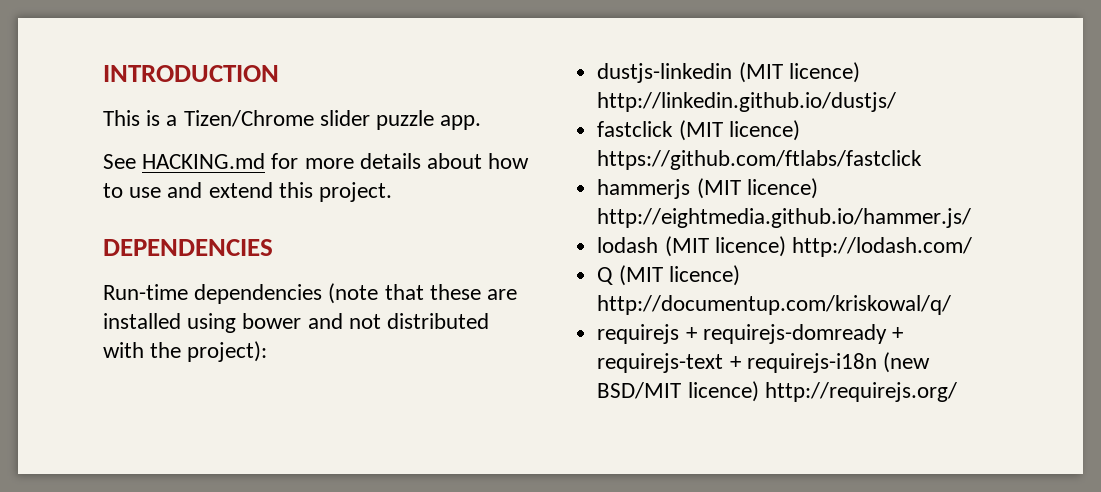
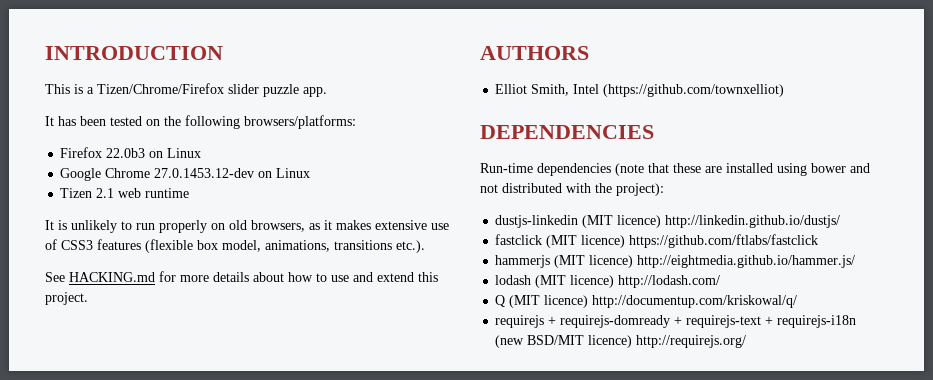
[183,110,314,127] Tizen/Chrome -> [97,83,224,94] Tizen/Chrome/Firefox
(482, 122) none -> [45,115,356,129] [60,147,202,158] [60,168,311,181] [60,188,190,198] [45,220,449,233] [45,239,425,253] // It has been tested on the following browsers/platforms: // Firefox 22.0b3 on Linux // Google Chrome 27.0.1453.12-dev on Linux // Tizen 2.1 web runtime // It is unlikely to run properly on old browsers, as it makes extensive use of CSS3 features (flexible box model, animations, transitions etc.).
(393, 192) none -> [480,46,589,60] [495,84,785,97] // AUTHORS // Elliot Smith, Intel (https://github.com/townxelliot)

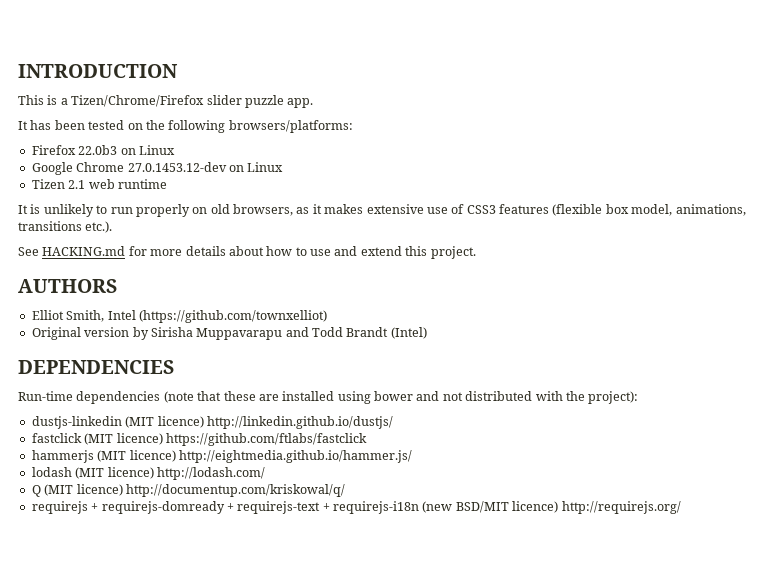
(785, 90) none -> [31,327,427,340] // Original version by Sirisha Muppavarapu and Todd Brandt (Intel)

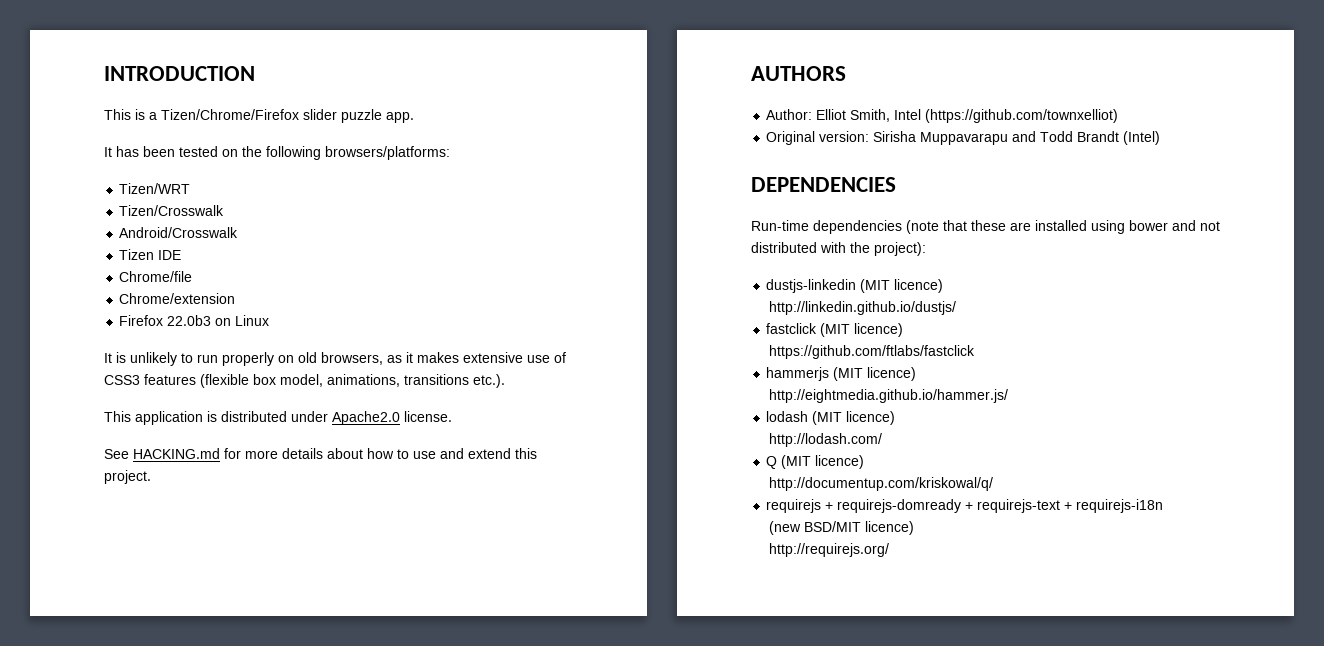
[31,145,175,155] [31,162,284,175] [31,179,167,189] Firefox 22.0b3 on Linux // Google Chrome 27.0.1453.12-dev on Linux // Tizen 2.1 web runtime -> [119,183,191,194] [119,205,225,216] [119,227,239,238] [119,249,182,260] [119,271,193,282] [119,293,236,304] [119,315,270,326] Tizen/WRT // Tizen/Crosswalk // Android/Crosswalk // Tizen IDE // Chrome/file // Chrome/extension // Firefox 22.0b3 on Linux
(113, 227) none -> [104,411,452,425] // This application is distributed under Apache2.0 license.
(117, 286) none -> [766,109,813,120] Author:
[84,327,149,340] version by -> [819,131,870,142] version:
(204, 422) none -> (944, 286) //
(163, 439) none -> (904, 330) //
(176, 456) none -> (917, 374) //
(154, 473) none -> (896, 418) //
(123, 490) none -> (865, 462) //
(419, 507) none -> (1164, 506) //
(559, 507) none -> (915, 528) //

